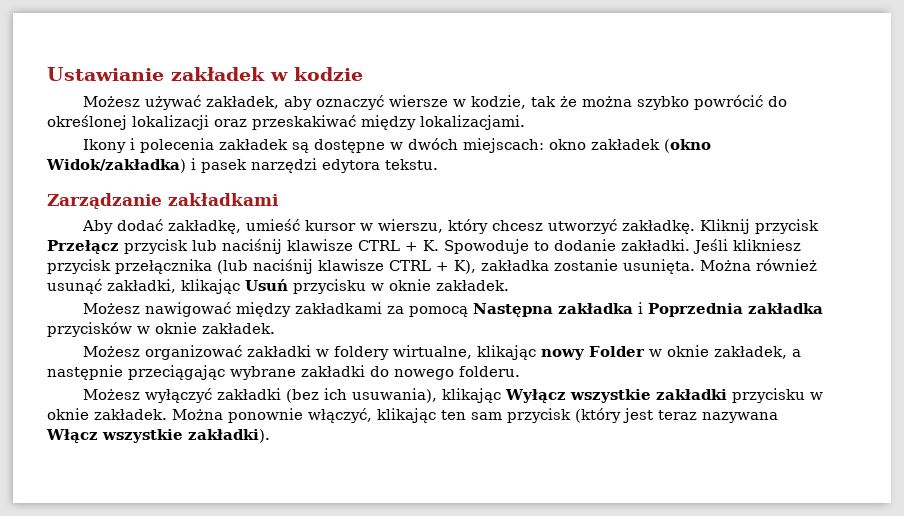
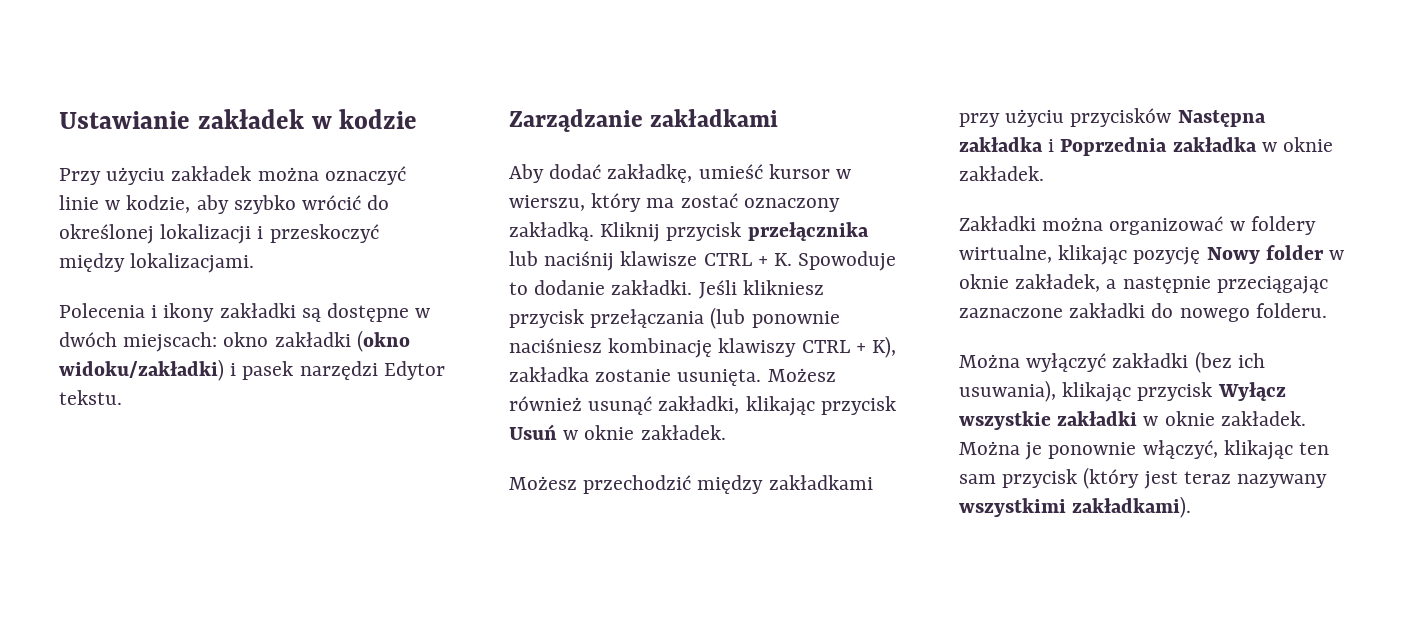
[82,95,763,110] Możesz używać zakładek, aby oznaczyć wiersze w kodzie, tak że można szybko powrócić -> [59,166,406,185] [59,195,362,214] Przy użyciu zakładek można oznaczyć linie w kodzie, aby szybko wrócić
[214,115,356,130] oraz przeskakiwać -> [257,224,379,243] i przeskoczyć
[82,138,288,153] Ikony i polecenia zakładek -> [59,303,296,322] Polecenia i ikony zakładki
[590,139,711,153] [46,159,186,173] zakładek (okno Widok/zakładka) -> [274,330,410,352] [59,359,224,381] zakładki (okno widoku/zakładki)
[322,159,380,173] edytora -> [383,361,445,380] Edytor
[491,219,819,234] [47,239,188,254] chcesz utworzyć zakładkę. Kliknij przycisk Przełącz przycisk -> [646,193,840,212] [509,222,869,242] ma zostać oznaczony zakładką. Kliknij przycisk przełącznika
[115,259,384,274] przełącznika (lub naciśnij klawisze -> [590,307,840,329] [509,338,797,358] przełączania (lub ponownie naciśniesz kombinację klawiszy
[700,260,751,271] Można -> [767,368,836,382] Możesz
[245,279,509,294] [82,302,231,317] Usuń przycisku w oknie zakładek. // Możesz nawigować -> [820,396,896,415] [509,424,726,440] [509,475,692,494] przycisk Usuń w oknie zakładek. // Możesz przechodzić
[386,306,468,317] za pomocą -> [959,108,1172,127] przy użyciu przycisków
[47,322,275,337] [82,345,311,360] przycisków w oknie zakładek. // Możesz organizować zakładki -> [1261,137,1334,152] [959,166,1044,181] [959,216,1224,235] w oknie zakładek. // Zakładki można organizować
[540,346,645,360] nowy Folder -> [1133,245,1324,265] pozycję Nowy folder
[230,366,296,380] wybrane -> [959,308,1063,318] zaznaczone
[82,389,140,400] Możesz -> [959,354,1020,368] Można
(501, 395) none -> [1137,382,1213,401] przycisk
[731,388,805,403] przycisku -> (1138, 418) none
(223, 414) none -> [1025,442,1043,460] je
[702,412,778,423] [46,429,270,443] nazywana Włącz wszystkie zakładki). -> [1237,474,1328,488] [959,496,1192,518] nazywany wszystkimi zakładkami).

